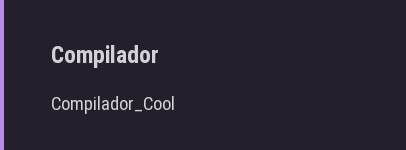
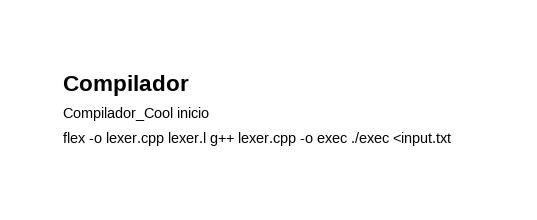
(175, 105) none -> [177,107,209,118] [63,132,451,146] inicio // flex -o lexer.cpp lexer.l g++ lexer.cpp -o exec ./exec <input.txt

